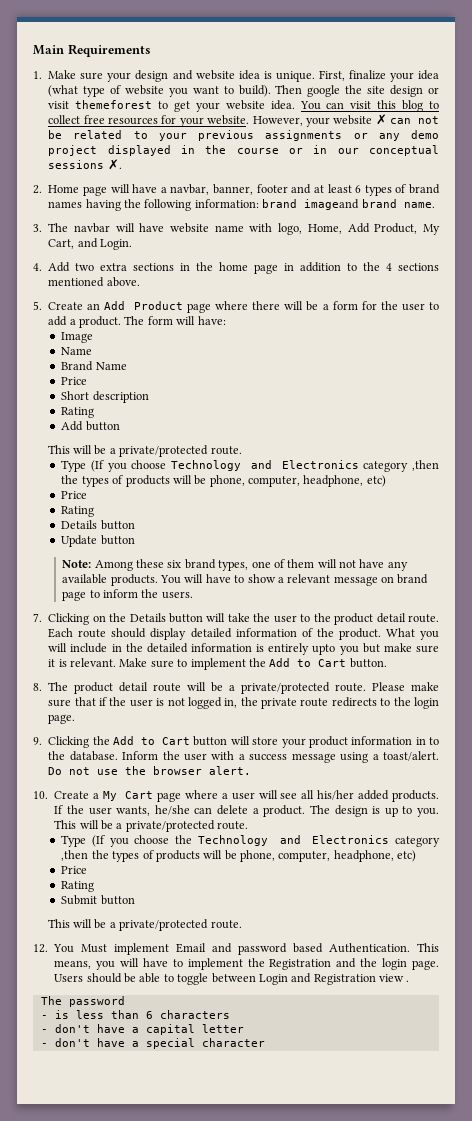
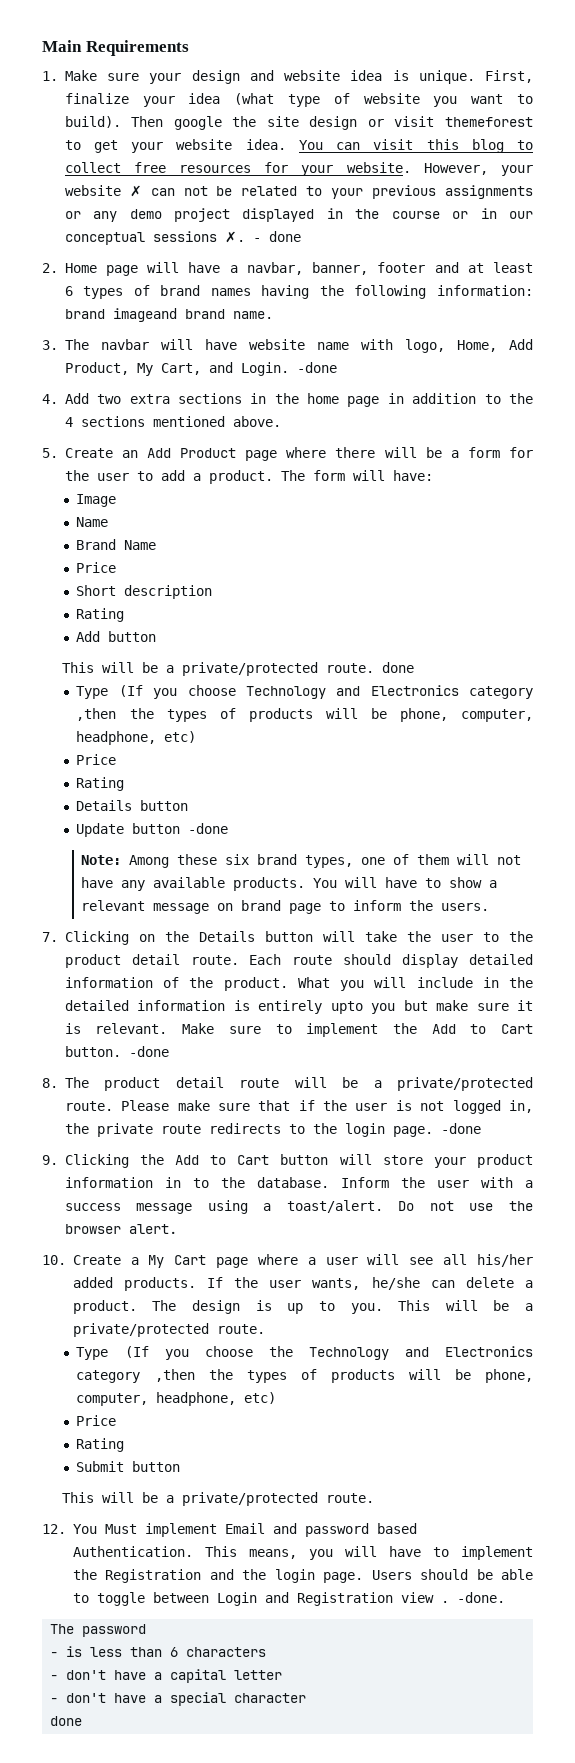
(122, 164) none -> [252,231,301,242] - done
(132, 244) none -> [296,362,337,373] -done
(242, 450) none -> [381,662,414,673] done
(135, 540) none -> [188,823,229,834] -done
(387, 663) none -> [128,1046,169,1057] -done
(76, 719) none -> [440,1123,481,1134] -done
(410, 981) none -> [456,1592,505,1603] -done.
(265, 1042) none -> [50,1716,83,1726] // done

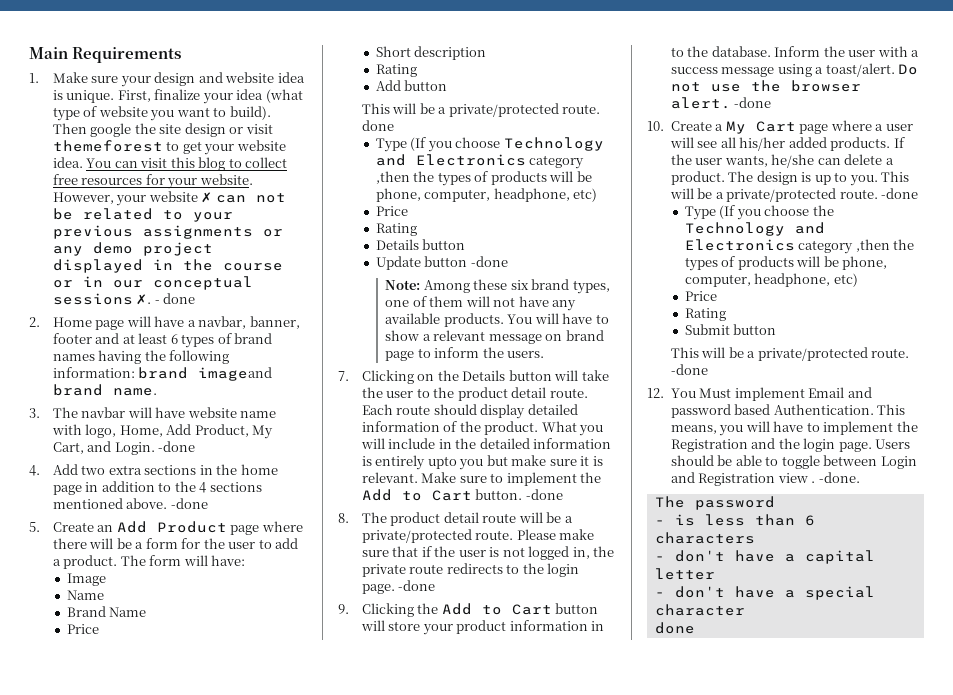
(281, 421) none -> [170,498,208,509] -done
(177, 1229) none -> [734,97,772,108] -done
(265, 1329) none -> [881,188,919,199] -done
(374, 1498) none -> [670,364,708,375] -done

